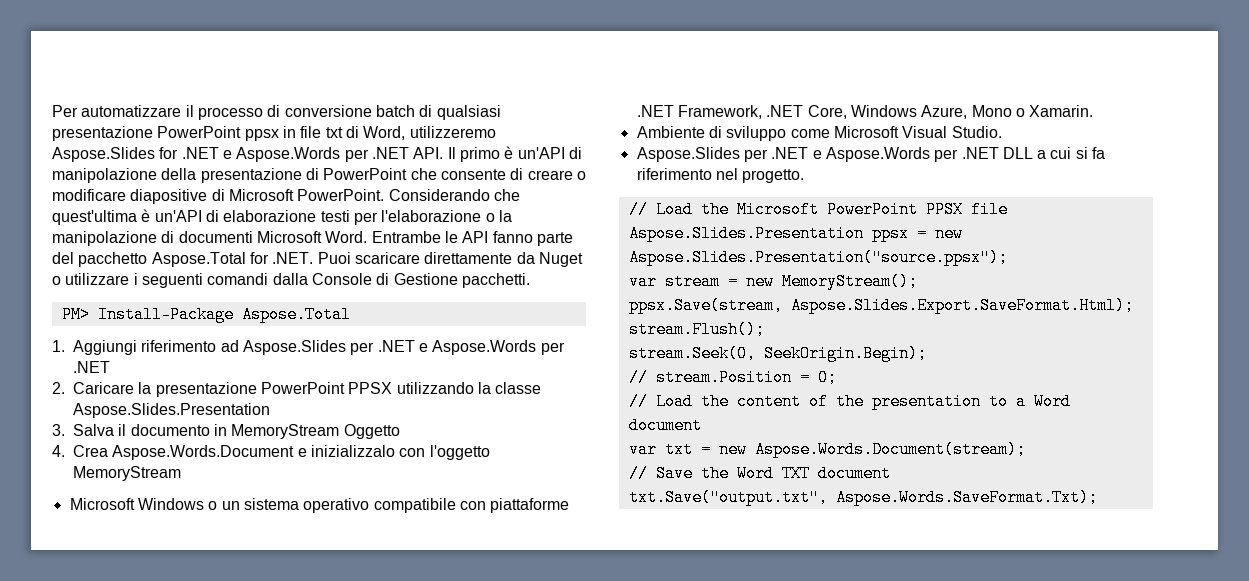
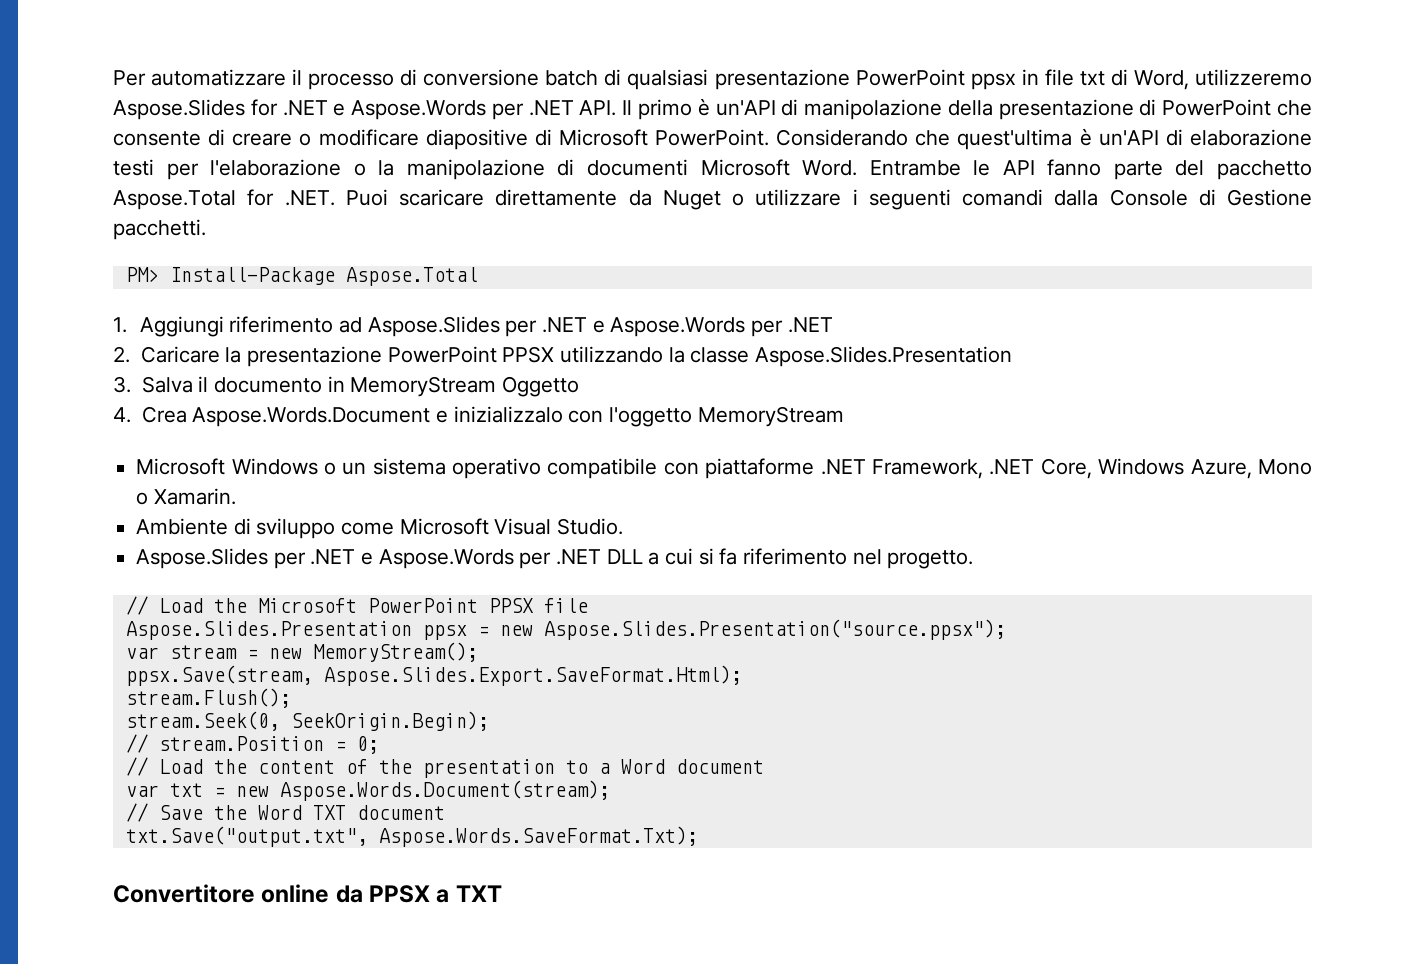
(1098, 497) none -> [113,884,502,903] // Convertitore online da PPSX a TXT

